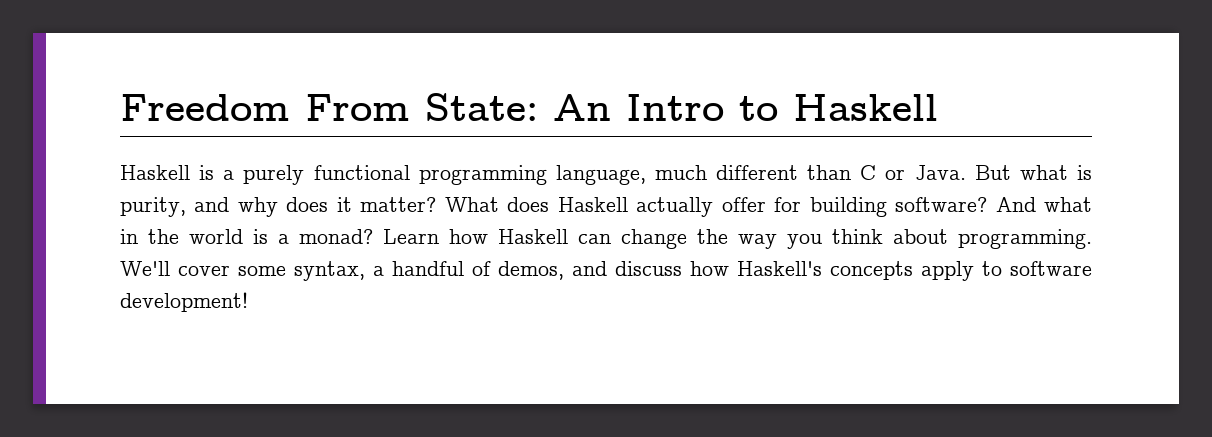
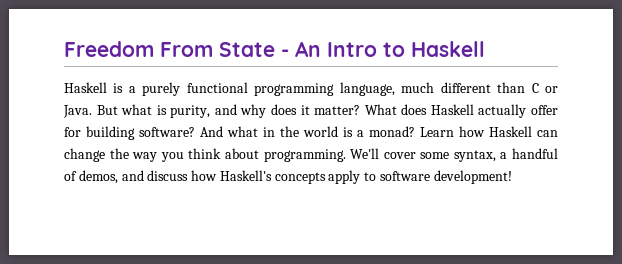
[425,93,538,121] State: -> [219,42,289,57] State -

